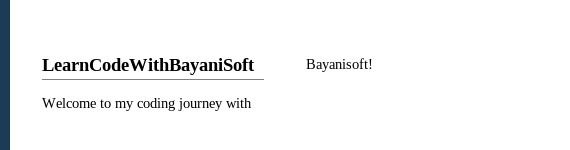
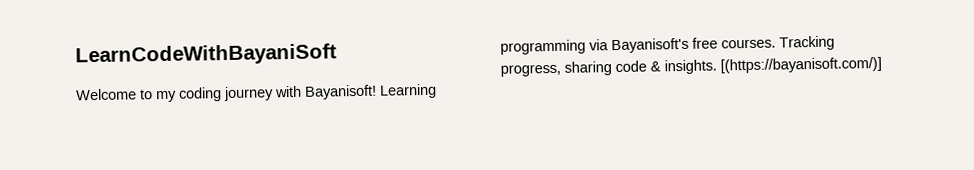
(373, 65) none -> [379,83,437,99] [500,35,835,55] [500,56,882,77] Learning programming via Bayanisoft's free courses. Tracking progress, sharing code & insights. [(https://bayanisoft.com/)]

